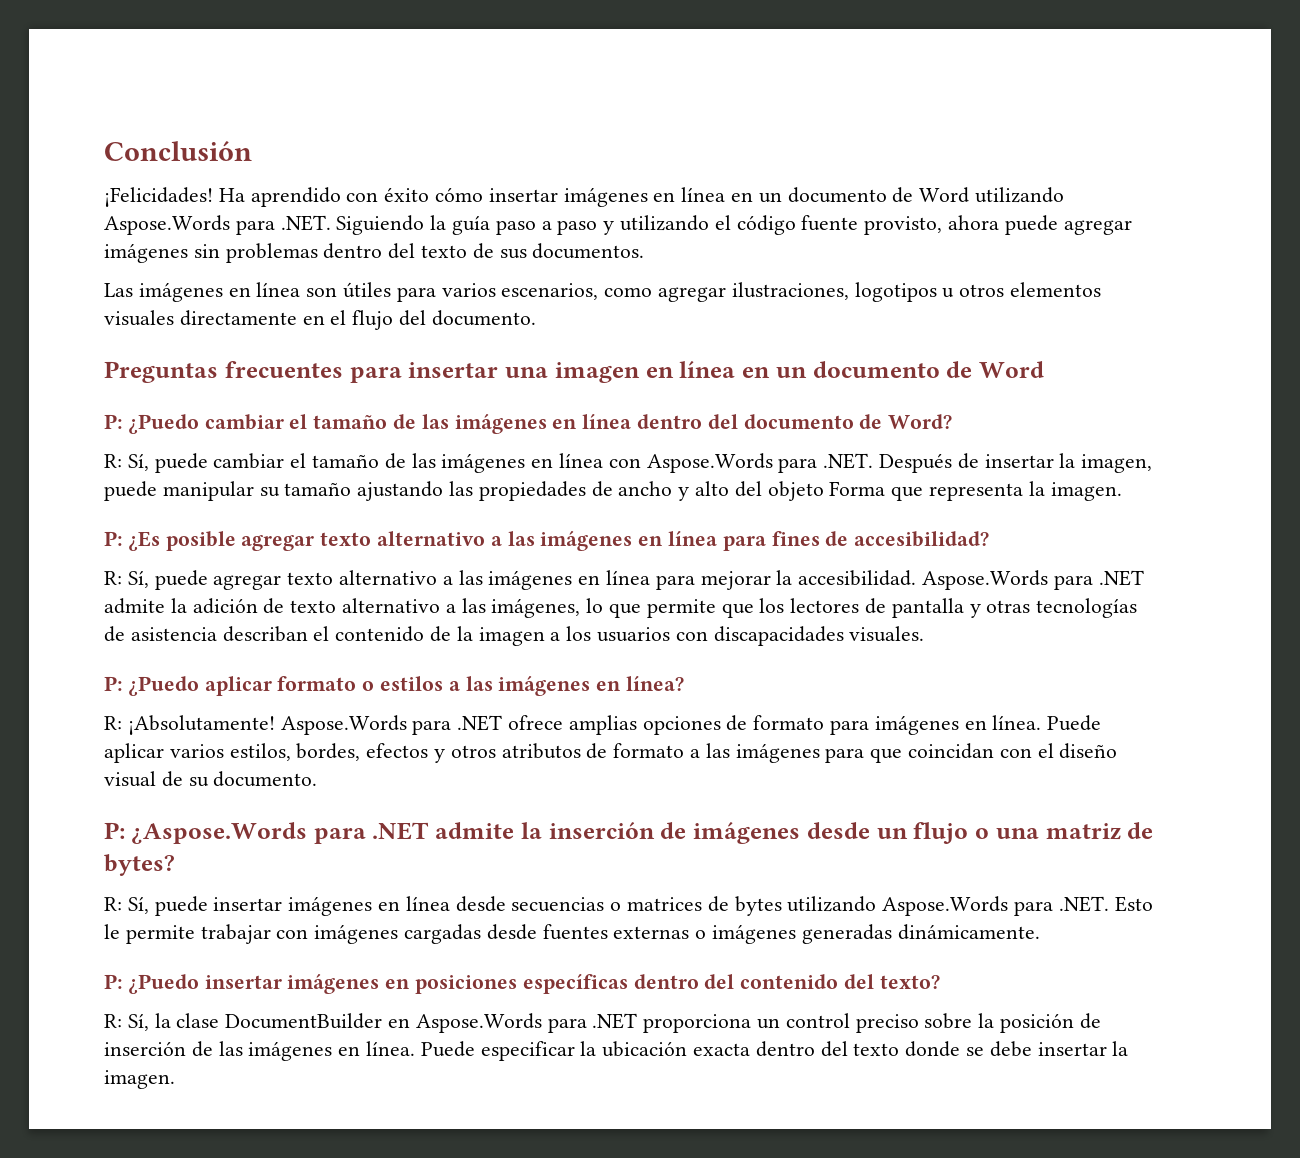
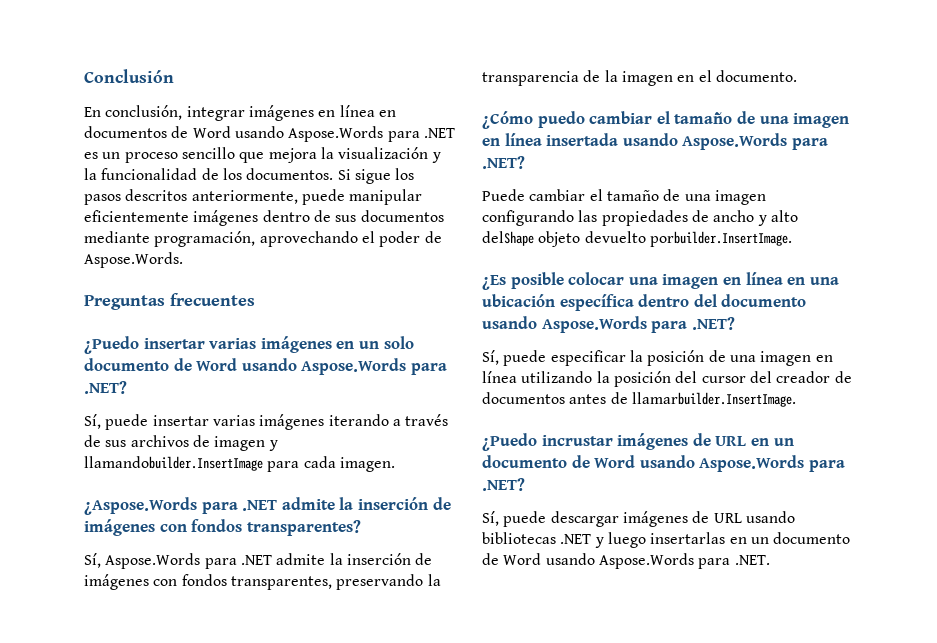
[104,187,1065,207] [104,215,1132,235] [104,243,645,263] [104,282,1102,302] [104,310,536,330] [104,361,1044,383] [104,414,953,434] [104,453,1153,473] [104,481,1122,501] [104,531,990,551] [104,570,1144,590] [104,598,1138,618] [104,626,925,646] [104,676,685,696] [104,715,1102,735] [104,743,1118,763] [104,771,318,787] [104,822,125,839] ¡Felicidades! Ha aprendido con éxito cómo insertar imágenes en línea en un documento de Word utilizando Aspose.Words para .NET. Siguiendo la guía paso a paso y utilizando el código fuente provisto, ahora puede agregar imágenes sin problemas dentro del texto de sus documentos. // Las imágenes en línea son útiles para varios escenarios, como agregar ilustraciones, logotipos u otros elementos visuales directamente en el flujo del documento. // Preguntas frecuentes para insertar una imagen en línea en un documento de Word // P: ¿Puedo cambiar el tamaño de las imágenes en línea dentro del documento de Word? // R: Sí, puede cambiar el tamaño de las imágenes en línea con Aspose.Words para .NET. Después de insertar la imagen, puede manipular su tamaño ajustando las propiedades de ancho y alto del objeto Forma que representa la imagen. // P: ¿Es posible agregar texto alternativo a las imágenes en línea para fines de accesibilidad? // R: Sí, puede agregar texto alternativo a las imágenes en línea para mejorar la accesibilidad. Aspose.Words para .NET admite la adición de texto alternativo a las imágenes, lo que permite que los lectores de pantalla y otras tecnologías de asistencia describan el contenido de la imagen a los usuarios con discapacidades visuales. // P: ¿Puedo aplicar formato o estilos a las imágenes en línea? // R: ¡Absolutamente! Aspose.Words para .NET ofrece amplias opciones de formato para imágenes en línea. Puede aplicar varios estilos, bordes, efectos y otros atributos de formato a las imágenes para que coincidan con el diseño visual de su documento. // P: -> [84,105,396,121] [84,126,455,142] [84,147,441,163] [84,168,415,184] [84,189,423,205] [84,210,444,226] [84,231,442,247] [84,252,183,268] [84,293,255,310] [84,336,414,354] [84,358,447,375] [84,381,127,394] [84,414,449,430] [84,435,278,451] [84,456,395,472] En conclusión, integrar imágenes en línea en documentos de Word usando Aspose.Words para .NET es un proceso sencillo que mejora la visualización y la funcionalidad de los documentos. Si sigue los pasos descritos anteriormente, puede manipular eficientemente imágenes dentro de sus documentos mediante programación, aprovechando el poder de Aspose.Words. // Preguntas frecuentes // ¿Puedo insertar varias imágenes en un solo documento de Word usando Aspose.Words para .NET? // Sí, puede insertar varias imágenes iterando a través de sus archivos de imagen y llamandobuilder.InsertImage para cada imagen. //
[806,822,1154,844] [104,854,175,876] [104,896,1153,916] [104,924,1040,944] [104,974,940,994] [104,1013,1101,1033] [104,1041,1129,1061] [104,1070,175,1089] desde un flujo o una matriz de bytes? // R: Sí, puede insertar imágenes en línea desde secuencias o matrices de bytes utilizando Aspose.Words para .NET. Esto le permite trabajar con imágenes cargadas desde fuentes externas o imágenes generadas dinámicamente. // P: ¿Puedo insertar imágenes en posiciones específicas dentro del contenido del texto? // R: Sí, la clase DocumentBuilder en Aspose.Words para .NET proporciona un control preciso sobre la posición de inserción de las imágenes en línea. Puede especificar la ubicación exacta dentro del texto donde se debe insertar la imagen. -> [159,519,361,536] [84,553,433,569] [84,574,441,590] [482,70,797,86] [482,111,850,129] [482,133,828,150] [482,156,525,169] [482,189,766,205] [482,210,798,226] [482,231,792,247] [482,272,839,290] [482,294,807,311] [482,316,735,333] [482,350,833,366] [482,371,852,387] [482,392,796,407] [482,433,794,451] [482,455,845,472] [482,478,525,491] [482,511,795,527] [482,532,851,548] [482,553,770,569] con fondos transparentes? // Sí, Aspose.Words para .NET admite la inserción de imágenes con fondos transparentes, preservando la transparencia de la imagen en el documento. // ¿Cómo puedo cambiar el tamaño de una imagen en línea insertada usando Aspose.Words para .NET? // Puede cambiar el tamaño de una imagen configurando las propiedades de ancho y alto delShape objeto devuelto porbuilder.InsertImage. // ¿Es posible colocar una imagen en línea en una ubicación específica dentro del documento usando Aspose.Words para .NET? // Sí, puede especificar la posición de una imagen en línea utilizando la posición del cursor del creador de documentos antes de llamarbuilder.InsertImage. // ¿Puedo incrustar imágenes de URL en un documento de Word usando Aspose.Words para .NET? // Sí, puede descargar imágenes de URL usando bibliotecas .NET y luego insertarlas en un documento de Word usando Aspose.Words para .NET.

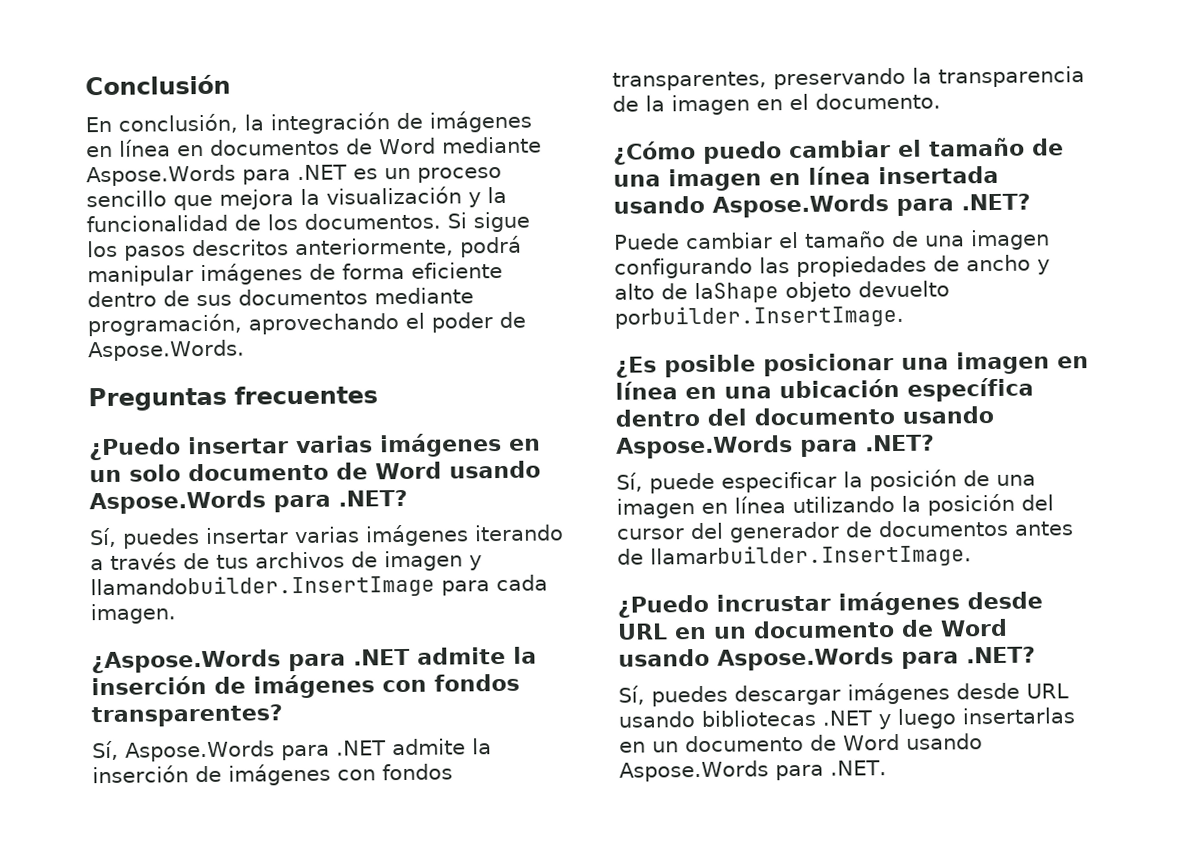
[186,106,245,121] integrar -> [244,112,423,135] la integración de
[234,126,284,138] usando -> [441,136,542,154] mediante
[301,189,423,205] [84,210,259,226] puede manipular eficientemente imágenes -> [460,235,522,258] [87,261,503,287] podrá manipular imágenes de forma eficiente
[105,414,149,430] puede -> [122,528,200,549] puedes
[105,440,127,447] sus -> [216,554,249,569] tus
[482,231,534,246] delShape -> [661,282,779,304] de laShape
[568,272,625,285] colocar -> [763,353,894,377] posicionar
[776,371,831,383] creador -> [729,521,840,543] generador
[692,433,711,446] de -> [967,591,1043,610] desde
[503,511,547,527] puede -> [651,685,728,707] puedes
[692,511,710,523] de -> [956,682,1020,700] desde

